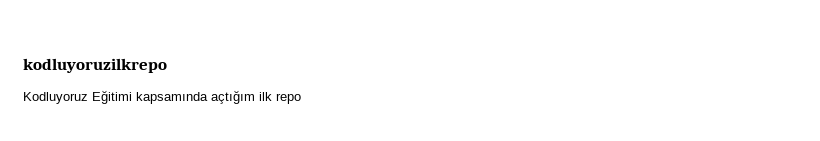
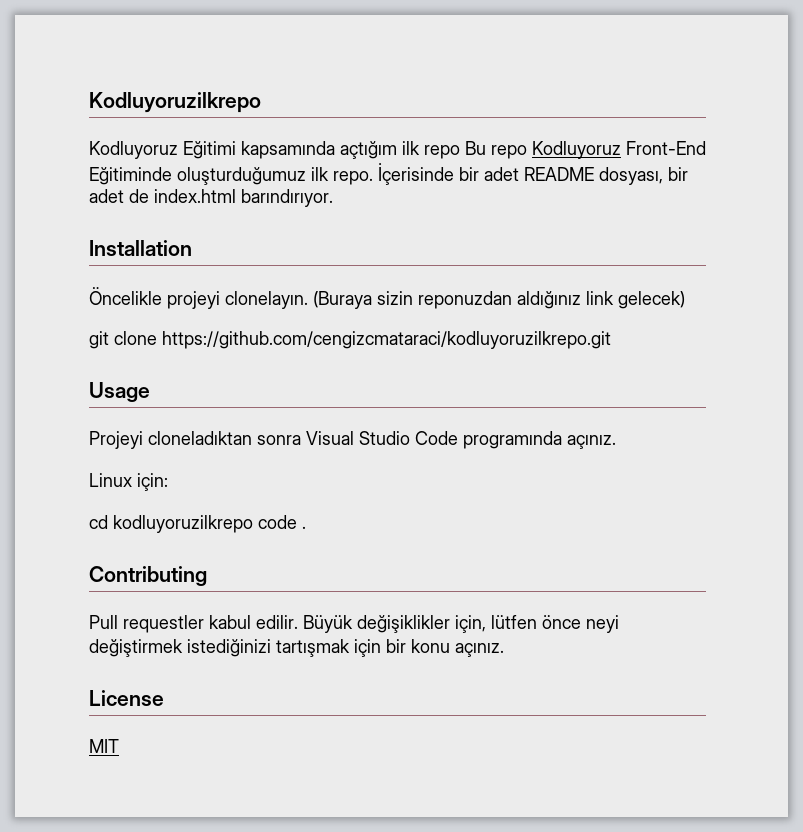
[23,58,167,73] kodluyoruzilkrepo -> [89,92,261,113] Kodluyoruzilkrepo
(301, 98) none -> [465,141,706,159] [89,163,688,185] [89,189,333,207] [89,240,192,256] [89,287,685,309] [89,331,611,349] [89,382,150,402] [89,431,616,449] [89,473,168,491] [89,515,306,533] [89,566,207,586] [89,615,619,633] [89,639,504,657] [89,690,164,706] [89,739,119,753] Bu repo Kodluyoruz Front-End Eğitiminde oluşturduğumuz ilk repo. İçerisinde bir adet README dosyası, bir adet de index.html barındırıyor. // Installation // Öncelikle projeyi clonelayın. (Buraya sizin reponuzdan aldığınız link gelecek) // git clone https://github.com/cengizcmataraci/kodluyoruzilkrepo.git // Usage // Projeyi cloneladıktan sonra Visual Studio Code programında açınız. // Linux için: // cd kodluyoruzilkrepo code . // Contributing // Pull requestler kabul edilir. Büyük değişiklikler için, lütfen önce neyi değiştirmek istediğinizi tartışmak için bir konu açınız. // License // MIT

